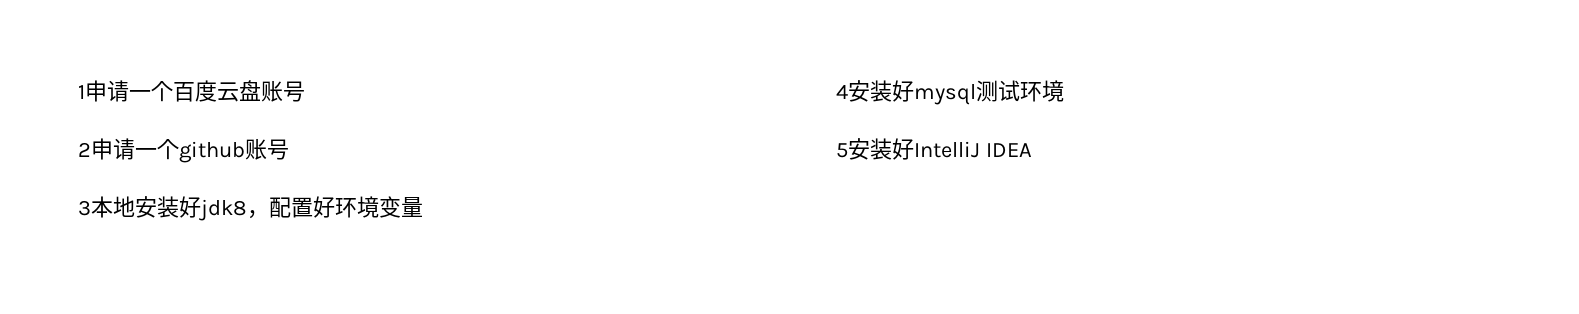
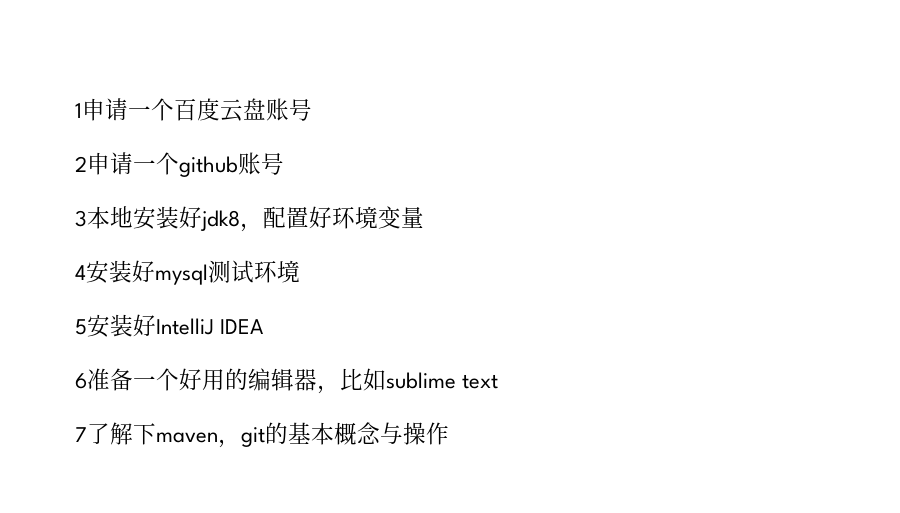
(1032, 150) none -> [75,368,499,394] [75,422,449,448] // 6准备一个好用的编辑器，比如sublime text // 7了解下maven，git的基本概念与操作

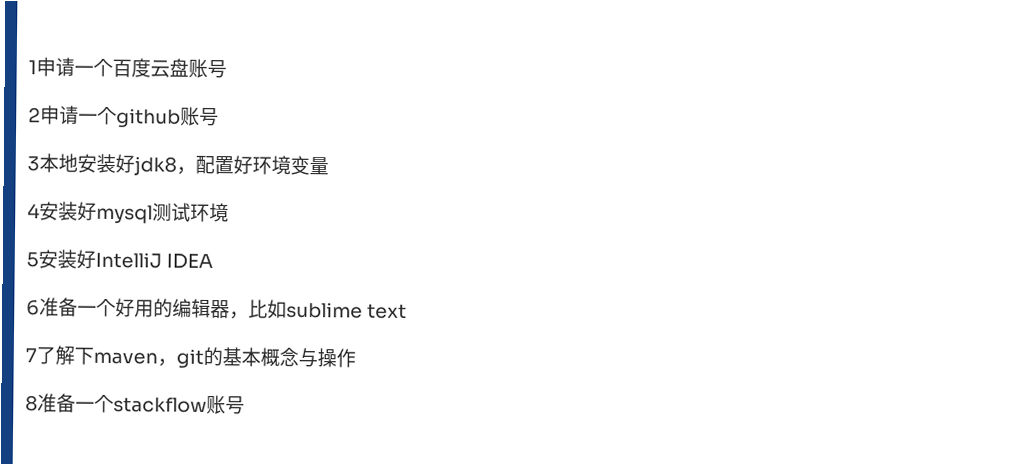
(449, 433) none -> [25,393,245,415] // 8准备一个stackflow账号

